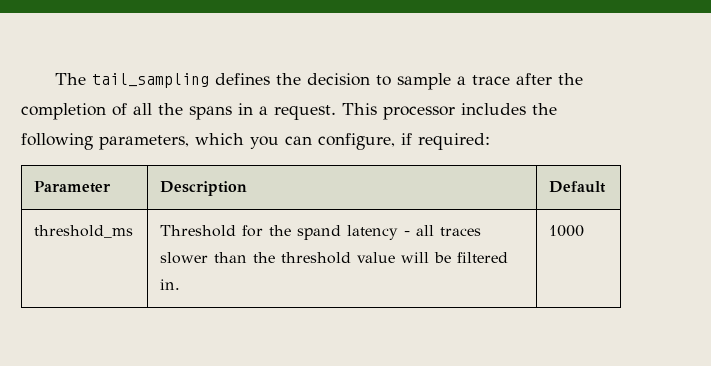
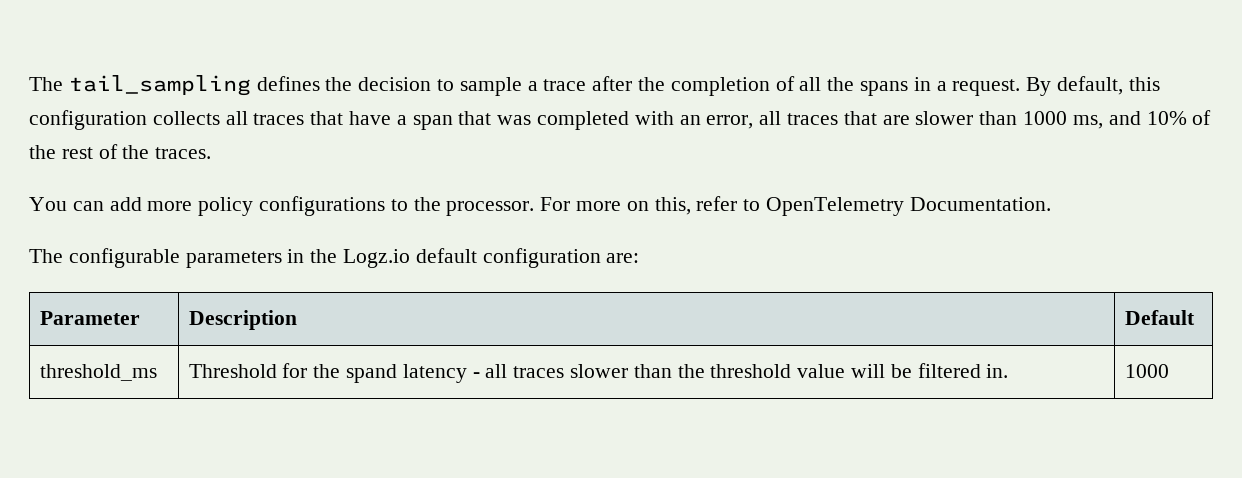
[342,103,557,120] [21,133,490,150] This processor includes the following parameters, which you can configure, if required: -> [1026,76,1160,96] [29,110,1212,130] [29,144,212,159] [29,196,1051,216] [29,248,640,268] By default, this configuration collects all traces that have a span that was completed with an error, all traces that are slower than 1000 ms, and 10% of the rest of the traces. // You can add more policy configurations to the processor. For more on this, refer to OpenTelemetry Documentation. // The configurable parameters in the Logz.io default configuration are:

